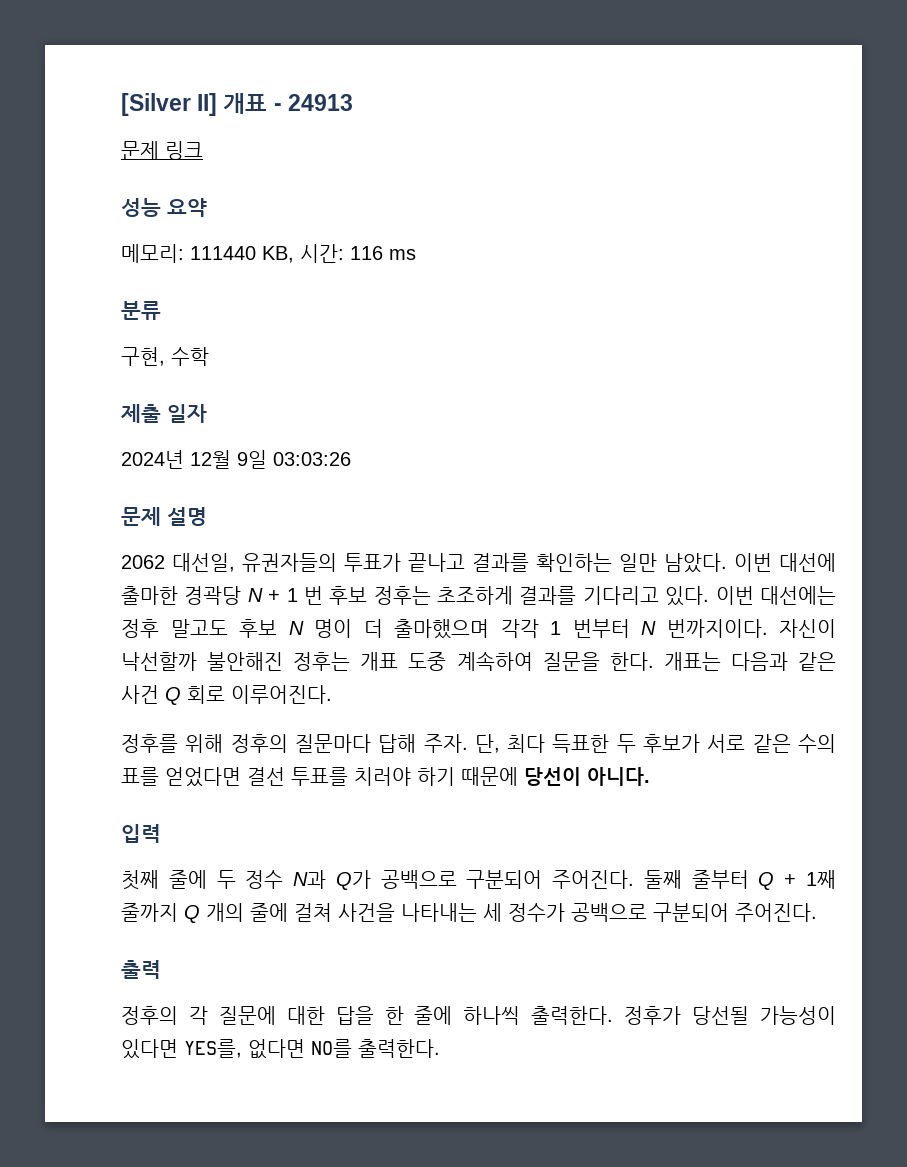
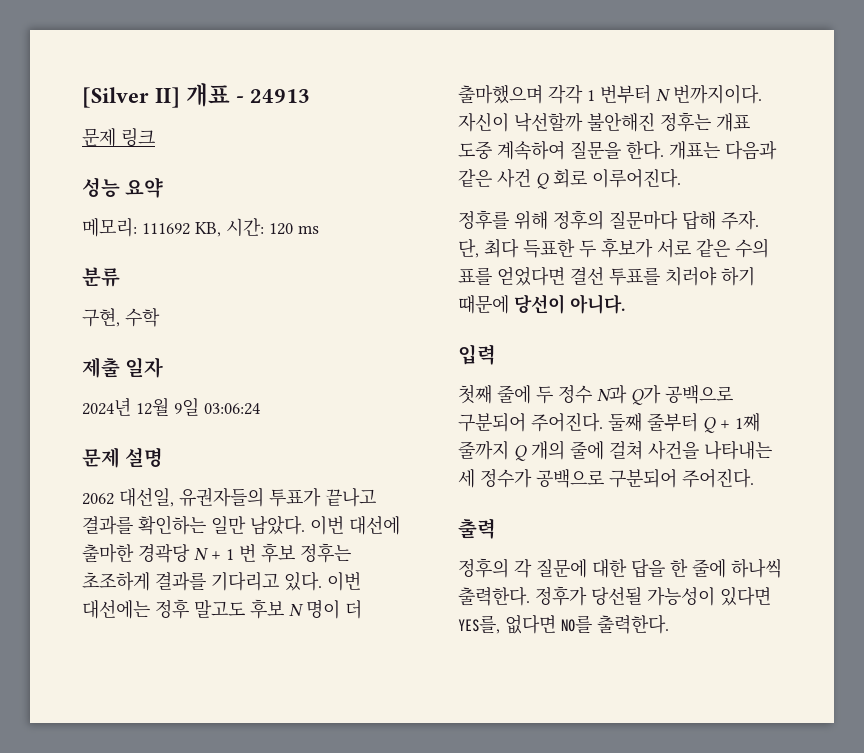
[190,246,256,260] 111440 -> [142,223,190,235] 111692
[350,246,383,260] 116 -> [269,223,293,235] 120
[273,452,351,466] 03:03:26 -> [204,403,260,415] 03:06:24

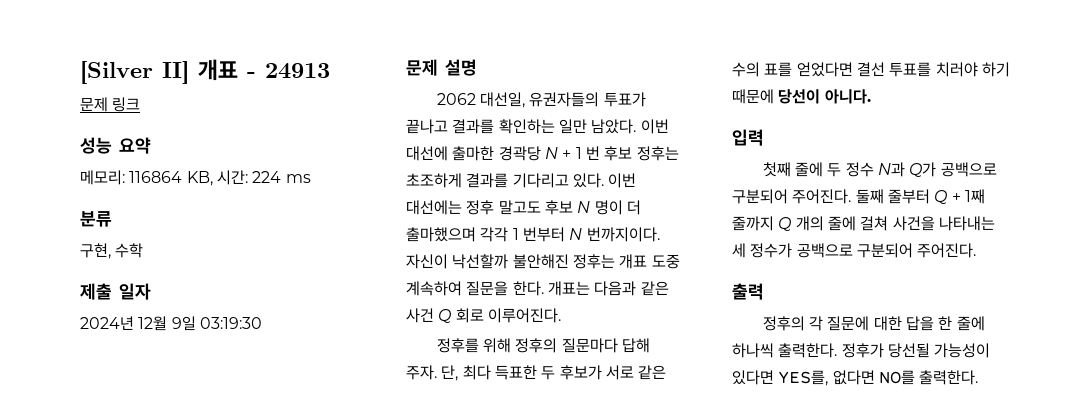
[142,223,190,235] 111692 -> [129,171,183,183] 116864
[269,223,293,235] 120 -> [252,171,282,183] 224
[204,403,260,415] 03:06:24 -> [199,317,262,329] 03:19:30

